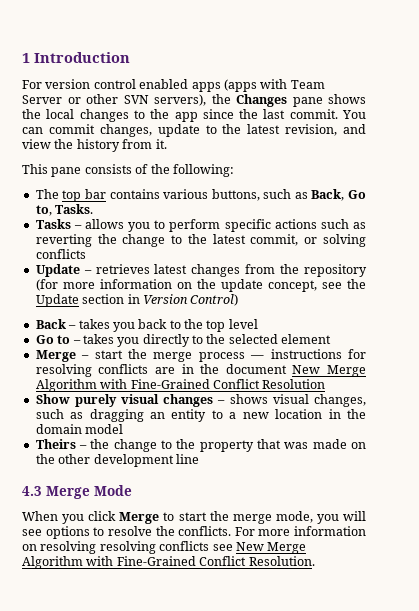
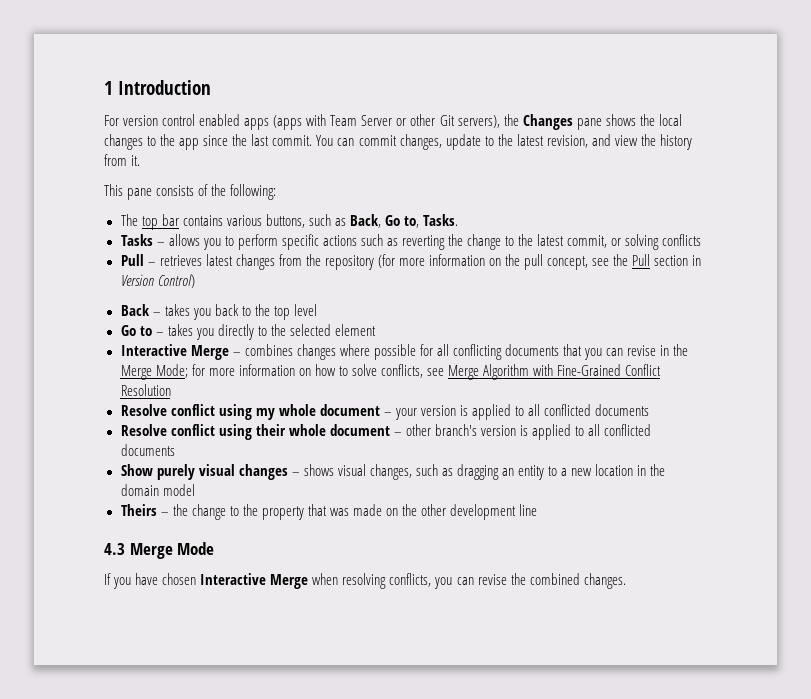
[123,95,149,104] SVN -> [439,115,455,126] Git
[35,264,80,277] Update -> [120,254,144,266] Pull
[220,279,263,292] update -> [524,254,544,270] pull
[35,294,79,307] Update -> [632,254,651,266] Pull
(332, 339) none -> [120,344,187,356] Interactive
[94,349,366,362] [35,364,321,377] start the merge process — instructions for resolving conflicts are in the document New -> [244,344,689,360] [120,364,445,380] combines changes where possible for all conflicting documents that you can revise in the Merge Mode; for more information on how to solve conflicts, see
(326, 384) none -> [120,404,650,420] [120,424,652,440] [120,444,175,456] // Resolve conflict using my whole document – your version is applied to all conflicted documents // Resolve conflict using their whole document – other branch's version is applied to all conflicted documents
[22,511,366,524] [22,526,366,539] [22,541,307,554] [22,556,315,569] When you click Merge to start the merge mode, you will see options to resolve the conflicts. For more information on resolving resolving conflicts see New Merge Algorithm with Fine-Grained Conflict Resolution. -> [104,573,626,589] If you have chosen Interactive Merge when resolving conflicts, you can revise the combined changes.

